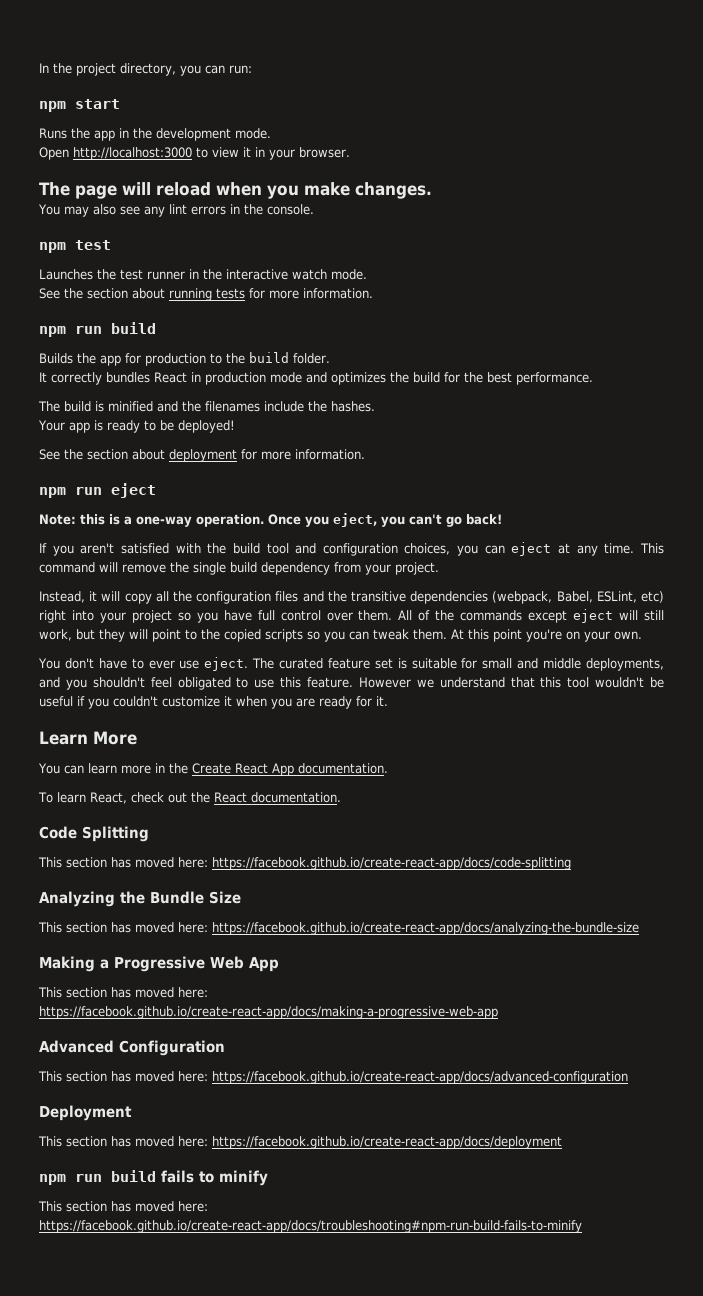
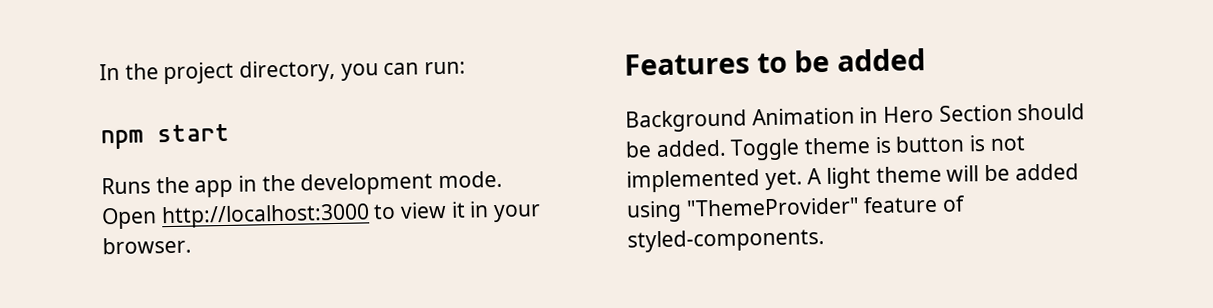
[39,182,432,199] [38,204,314,217] [39,240,111,253] [39,269,367,280] [39,288,373,301] [39,322,156,337] [39,352,330,366] [39,372,593,385] [38,401,375,412] [38,420,235,433] [39,449,365,462] [39,483,156,498] [39,513,502,527] [39,542,664,556] [39,562,439,575] [39,591,664,604] [39,609,665,623] [39,629,642,642] [38,657,665,671] [39,677,664,690] [39,696,388,709] [39,731,137,745] [38,763,388,776] [38,792,341,804] [39,826,149,842] [38,857,571,870] [39,891,241,907] [38,922,639,935] [39,956,279,972] [38,987,208,998] [39,1006,498,1019] [39,1040,225,1056] [38,1071,628,1084] [39,1105,132,1121] [38,1136,562,1149] [39,1170,268,1186] [38,1201,208,1212] [39,1220,582,1233] The page will reload when you make changes. // You may also see any lint errors in the console. // npm test // Launches the test runner in the interactive watch mode. // See the section about running tests for more information. // npm run build // Builds the app for production to the build folder. // It correctly bundles React in production mode and optimizes the build for the best performance. // The build is minified and the filenames include the hashes. // Your app is ready to be deployed! // See the section about deployment for more information. // npm run eject // Note: this is a one-way operation. Once you eject, you can't go back! // If you aren't satisfied with the build tool and configuration choices, you can eject at any time. This command will remove the single build dependency from your project. // Instead, it will copy all the configuration files and the transitive dependencies (webpack, Babel, ESLint, etc) right into your project so you have full control over them. All of the commands except eject will still work, but they will point to the copied scripts so you can tweak them. At this point you're on your own. // You don't have to ever use eject. The curated feature set is suitable for small and middle deployments, and you shouldn't feel obligated to use this feature. However we understand that this tool wouldn't be useful if you couldn't customize it when you are ready for it. // Learn More // You can learn more in the Create React App documentation. // To learn React, check out the React documentation. // Code Splitting // This section has moved here: https://facebook.github.io/create-react-app/docs/code-splitting // Analyzing the Bundle Size // This section has moved here: https://facebook.github.io/create-react-app/docs/analyzing-the-bundle-size // Making a Progressive Web App // This section has moved here: https://facebook.github.io/create-react-app/docs/making-a-progressive-web-app // Advanced Configuration // This section has moved here: https://facebook.github.io/create-react-app/docs/advanced-configuration // Deployment // This section has moved here: https://facebook.github.io/create-react-app/docs/deployment // npm run build fails to minify // This section has moved here: https://facebook.github.io/create-react-app/docs/troubleshooting#npm-run-build-fails-to-minify -> [624,48,927,76] [625,103,1086,133] [625,135,1026,161] [626,163,1079,193] [626,195,967,223] [627,228,825,253] Features to be added // Background Animation in Hero Section should be added. Toggle theme is button is not implemented yet. A light theme will be added using "ThemeProvider" feature of styled-components.

